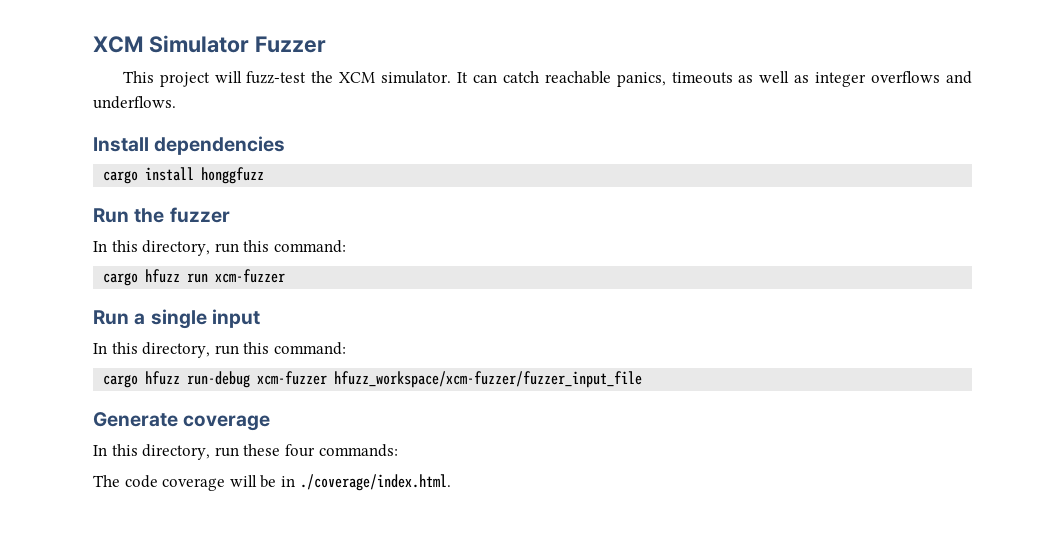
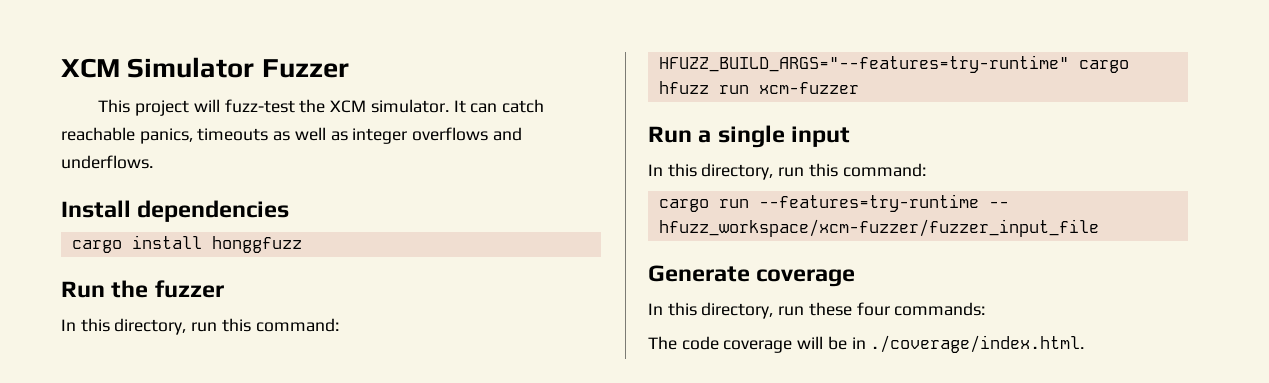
(346, 246) none -> [658,55,1069,73] HFUZZ_BUILD_ARGS="--features=try-runtime"
[145,371,328,388] hfuzz run-debug xcm-fuzzer -> [718,194,1009,212] run --features=try-runtime --

